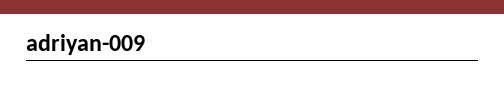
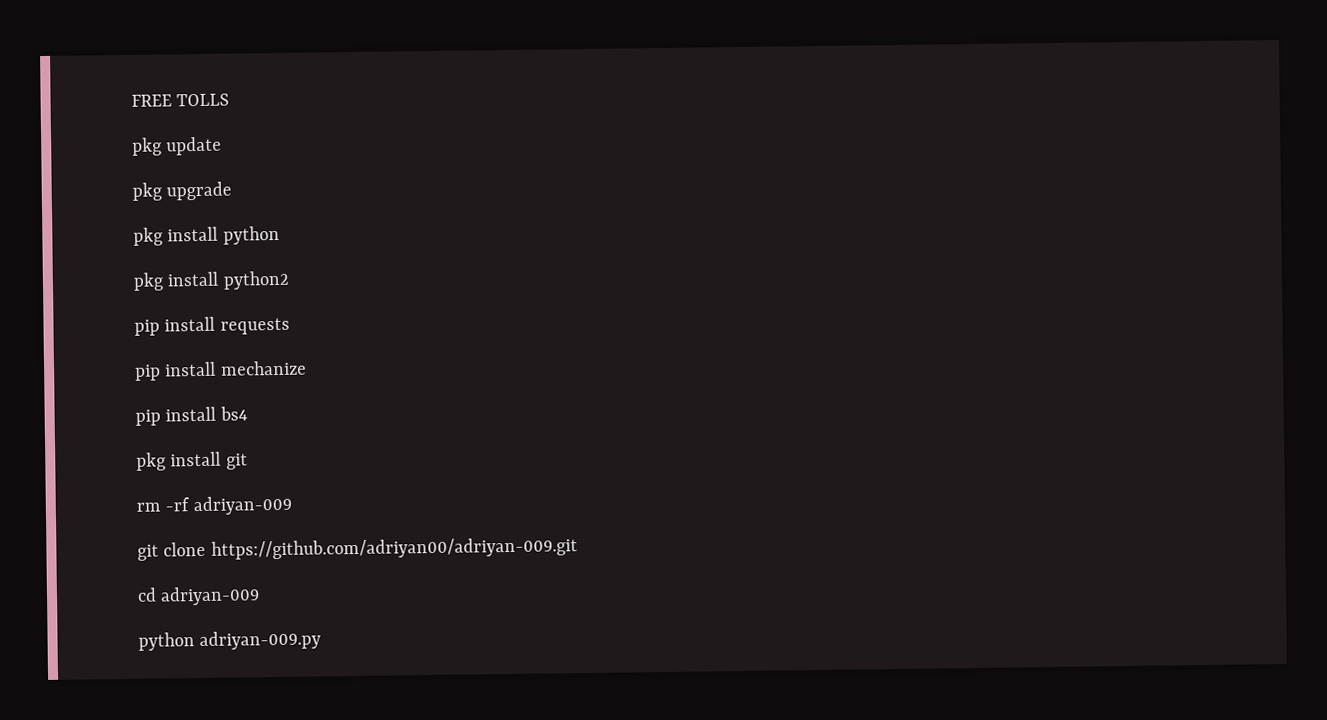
[26,34,145,55] adriyan-009 -> [131,93,230,107] [132,136,223,156] [132,181,233,201] [133,225,280,246] [133,270,290,291] [134,316,290,336] [135,360,307,381] [135,406,248,426] [136,451,248,471] [136,495,292,516] [137,537,578,561] [137,586,261,606] [138,630,322,651] FREE TOLLS // pkg update // pkg upgrade // pkg install python // pkg install python2 // pip install requests // pip install mechanize // pip install bs4 // pkg install git // rm -rf adriyan-009 // git clone https://github.com/adriyan00/adriyan-009.git // cd adriyan-009 // python adriyan-009.py

